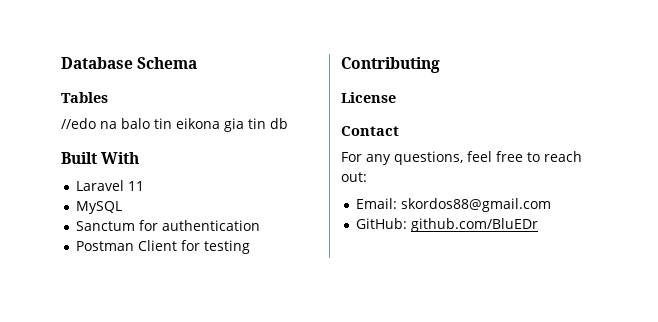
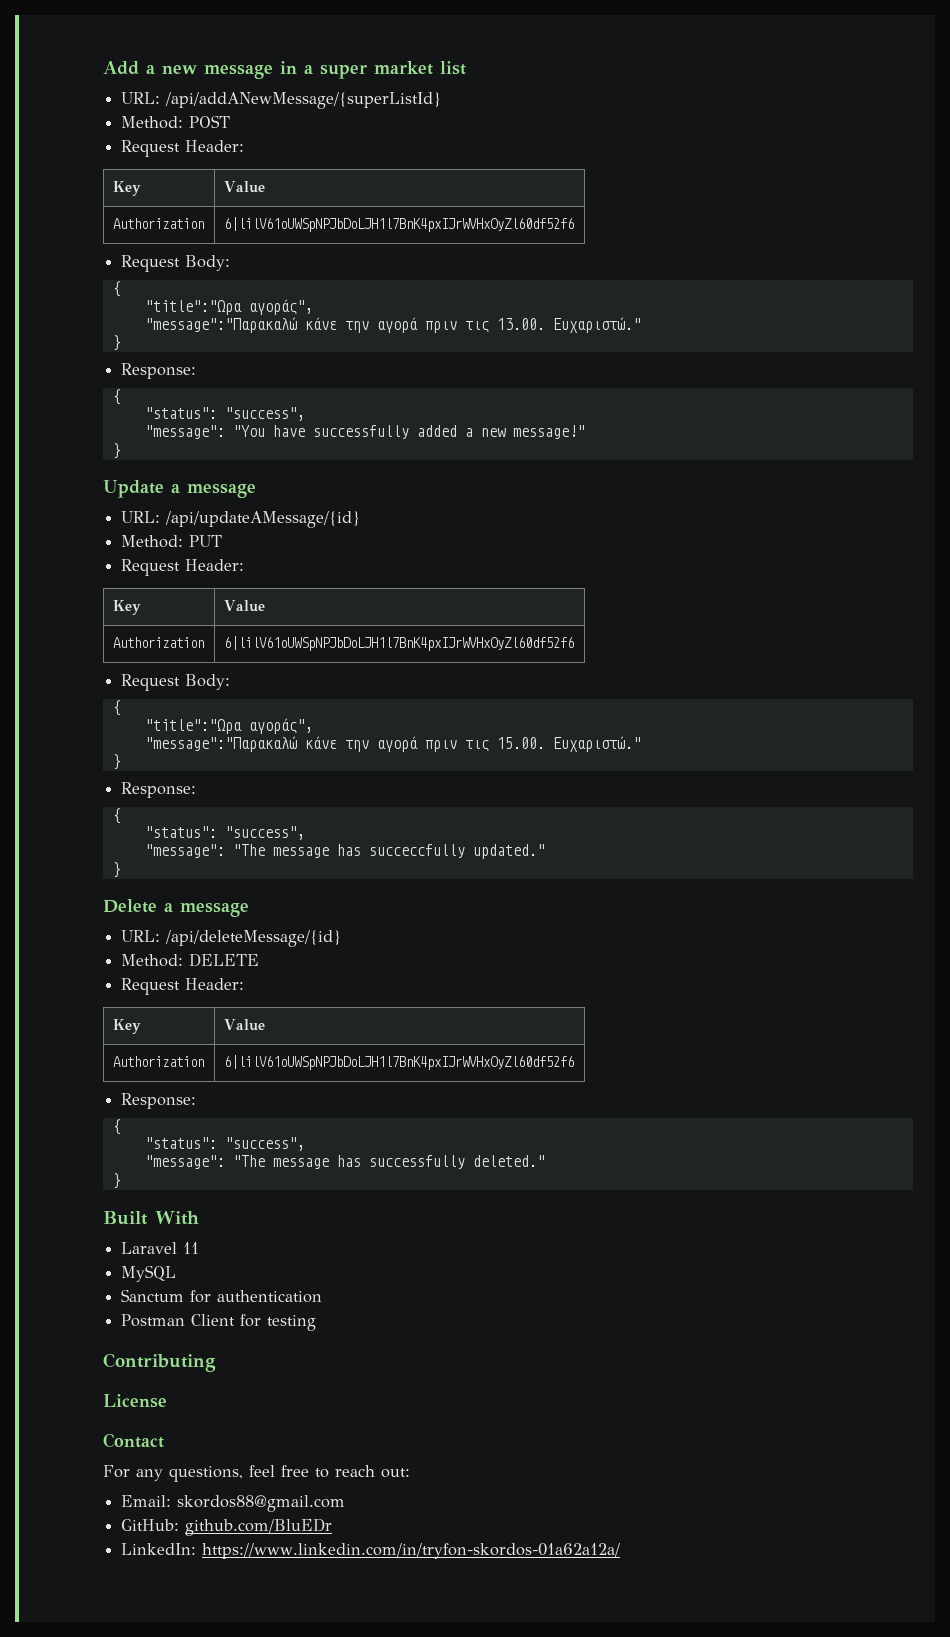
[61,57,198,69] [61,92,108,103] [61,118,288,132] Database Schema // Tables // //edo na balo tin eikona gia tin db -> [103,61,466,79] [121,92,442,109] [121,115,231,129] [121,140,245,157] [112,181,141,196] [223,181,265,193] [112,218,204,229] [223,217,574,232] [121,255,231,272] [112,281,121,297] [144,299,313,315] [144,317,641,333] [112,335,121,351] [121,363,197,379] [112,389,121,405] [144,407,305,421] [144,425,585,439] [112,443,121,459] [103,480,256,498] [121,511,361,528] [121,535,223,548] [121,559,245,576] [112,600,141,615] [223,600,265,612] [112,637,204,648] [223,636,574,651] [121,674,231,691] [112,700,121,716] [144,718,313,734] [144,736,641,752] [112,754,121,770] [121,782,197,798] [112,808,121,824] [144,826,305,840] [144,844,545,859] [112,862,121,878] [103,899,249,917] [121,930,342,947] [121,953,260,967] [121,978,245,995] [112,1019,141,1034] [223,1019,265,1031] [112,1056,204,1067] [223,1055,574,1070] [121,1093,197,1109] [112,1119,121,1135] [144,1137,305,1151] [144,1155,545,1169] [112,1173,121,1189] Add a new message in a super market list // URL: /api/addANewMessage/{superListId} // Method: POST // Request Header: // Key | Value // Authorization | 6|lilV61oUWSpNPJbDoLJH1l7BnK4pxIJrWVHxOyZl60df52f6 // Request Body: // { // "title":"Ωρα αγοράς", // "message":"Παρακαλώ κάνε την αγορά πριν τις 13.00. Ευχαριστώ." // } // Response: // { // "status": "success", // "message": "You have successfully added a new message!" // } // Update a message // URL: /api/updateAMessage/{id} // Method: PUT // Request Header: // Key | Value // Authorization | 6|lilV61oUWSpNPJbDoLJH1l7BnK4pxIJrWVHxOyZl60df52f6 // Request Body: // { // "title":"Ωρα αγοράς", // "message":"Παρακαλώ κάνε την αγορά πριν τις 15.00. Ευχαριστώ." // } // Response: // { // "status": "success", // "message": "The message has succeccfully updated." // } // Delete a message // URL: /api/deleteMessage/{id} // Method: DELETE // Request Header: // Key | Value // Authorization | 6|lilV61oUWSpNPJbDoLJH1l7BnK4pxIJrWVHxOyZl60df52f6 // Response: // { // "status": "success", // "message": "The message has successfully deleted." // }
(538, 225) none -> [121,1543,621,1559] // LinkedIn: https://www.linkedin.com/in/tryfon-skordos-01a62a12a/

